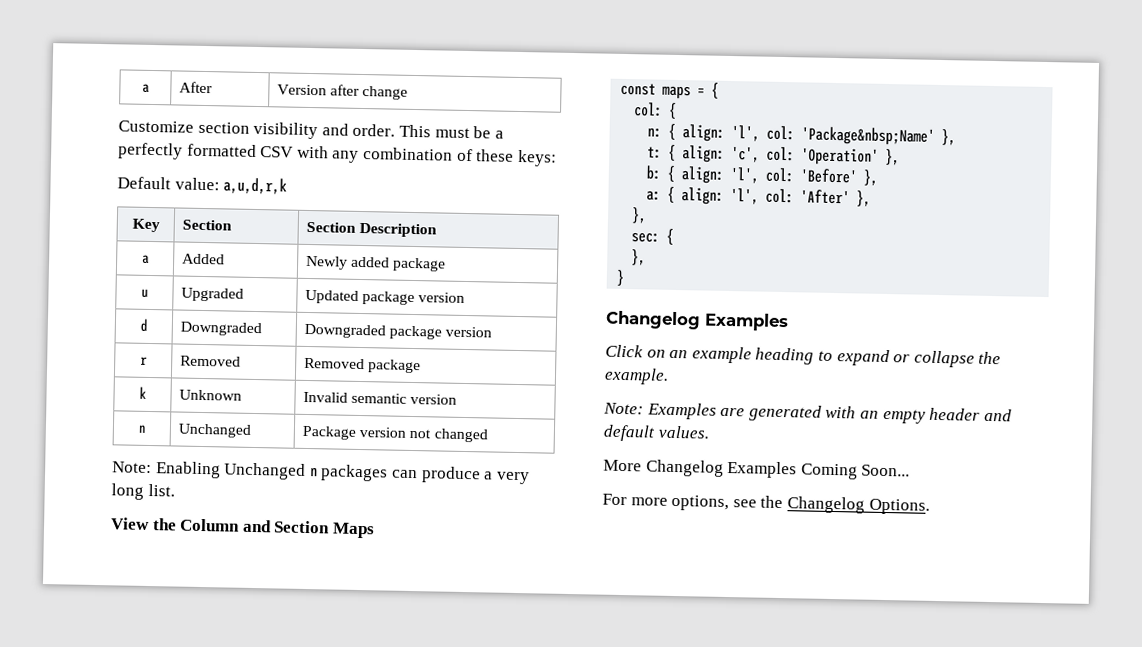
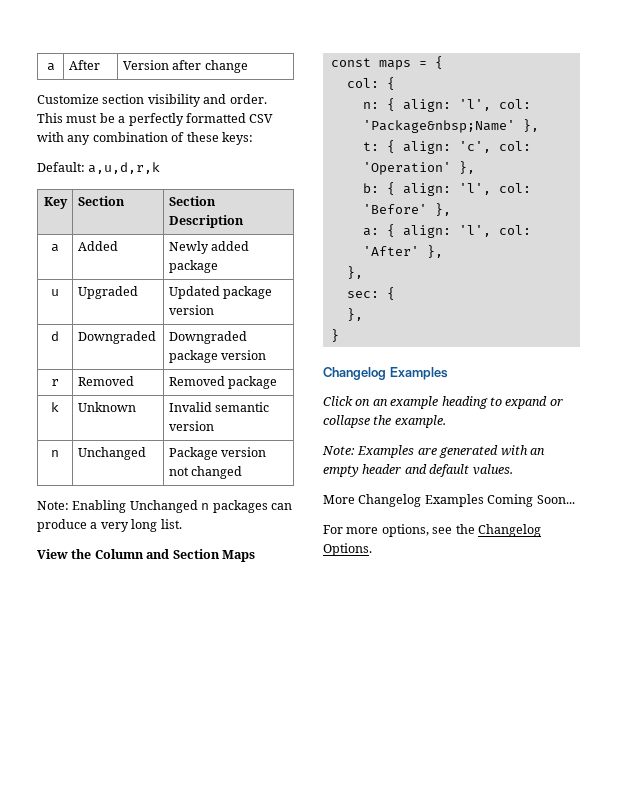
[117,176,220,191] Default value: -> [37,162,85,172] Default:

